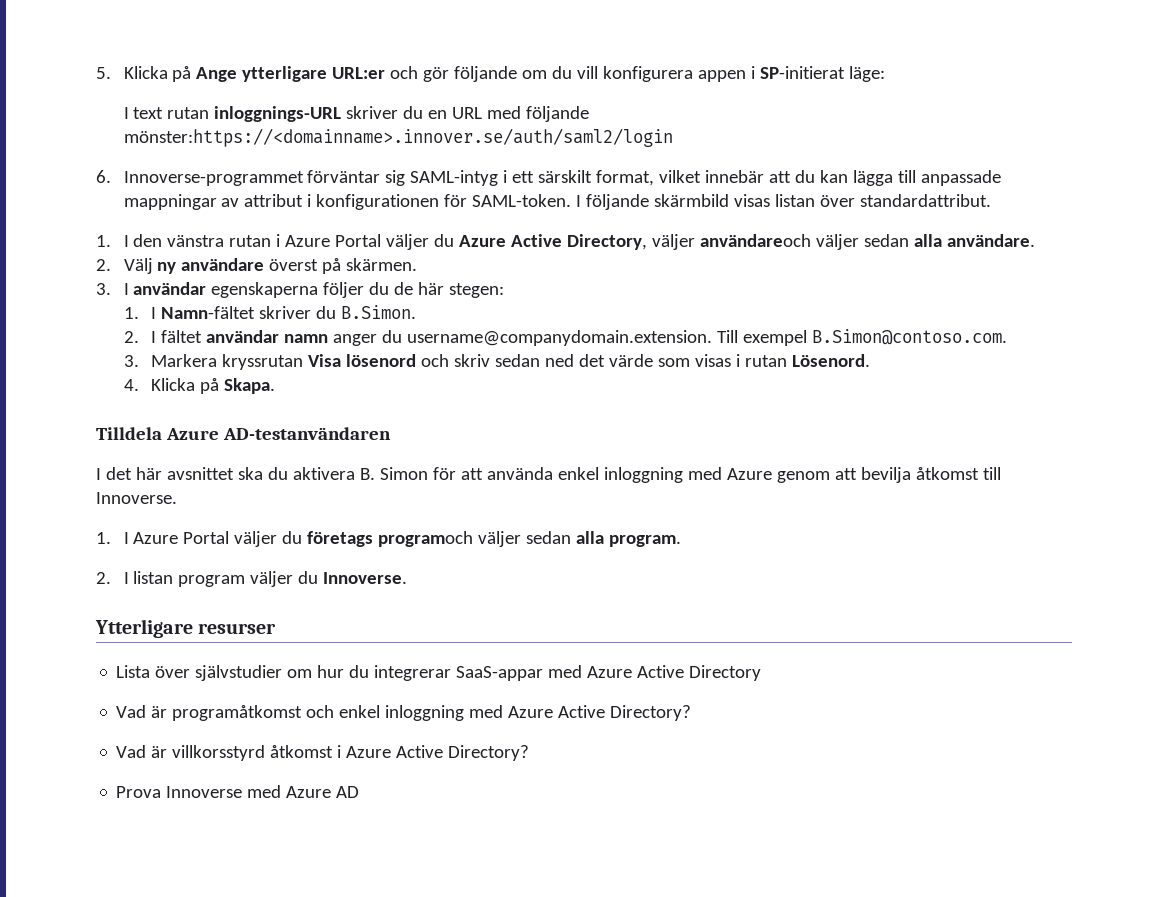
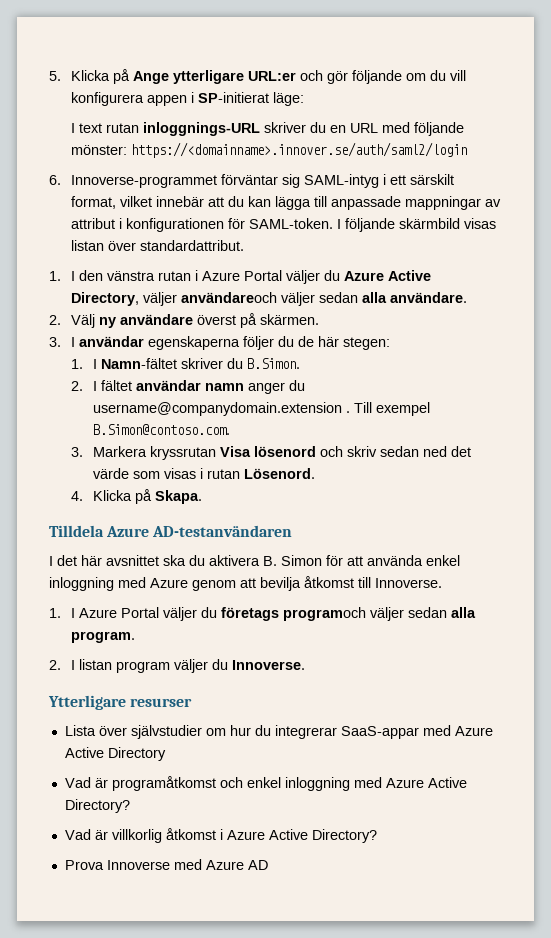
[123,128,673,147] mönster:https://<domainname>.innover.se/auth/saml2/login -> [71,142,468,158] mönster: https://<domainname>.innover.se/auth/saml2/login
[406,330,712,346] username@companydomain.extension. -> [93,402,351,416] username@companydomain.extension .
[172,745,266,761] villkorsstyrd -> [111,829,162,843] villkorlig

